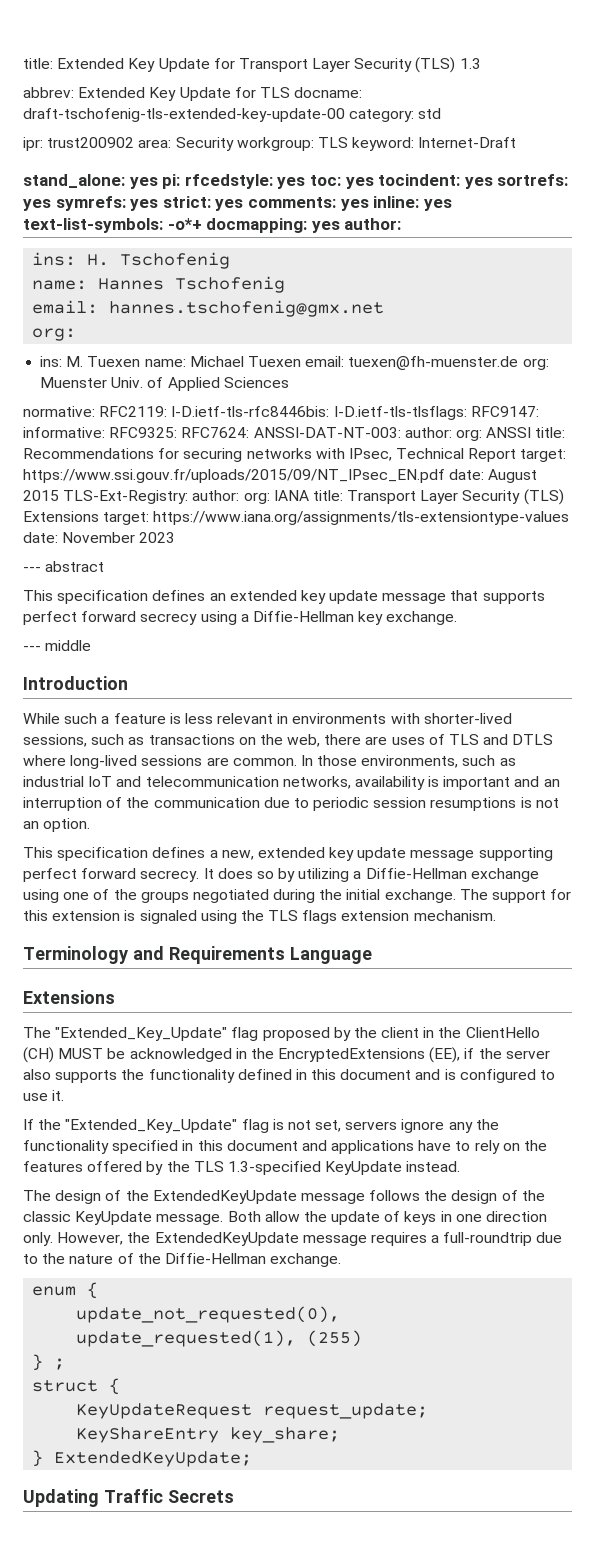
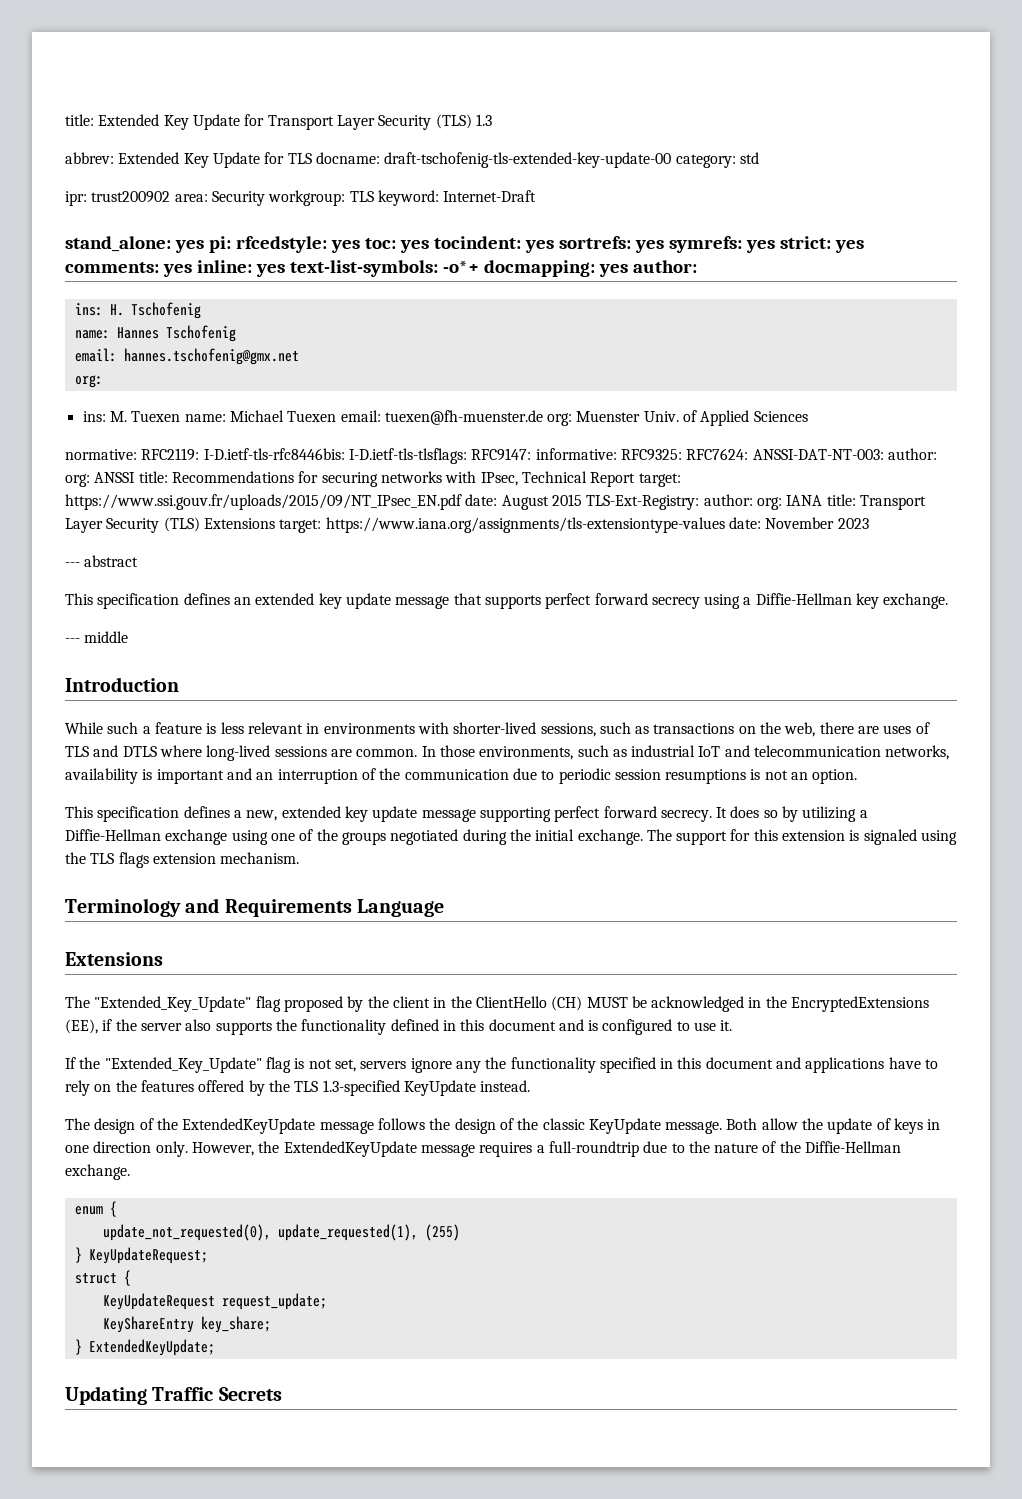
[54,1358,66,1370] ; -> [88,1247,208,1264] KeyUpdateRequest;

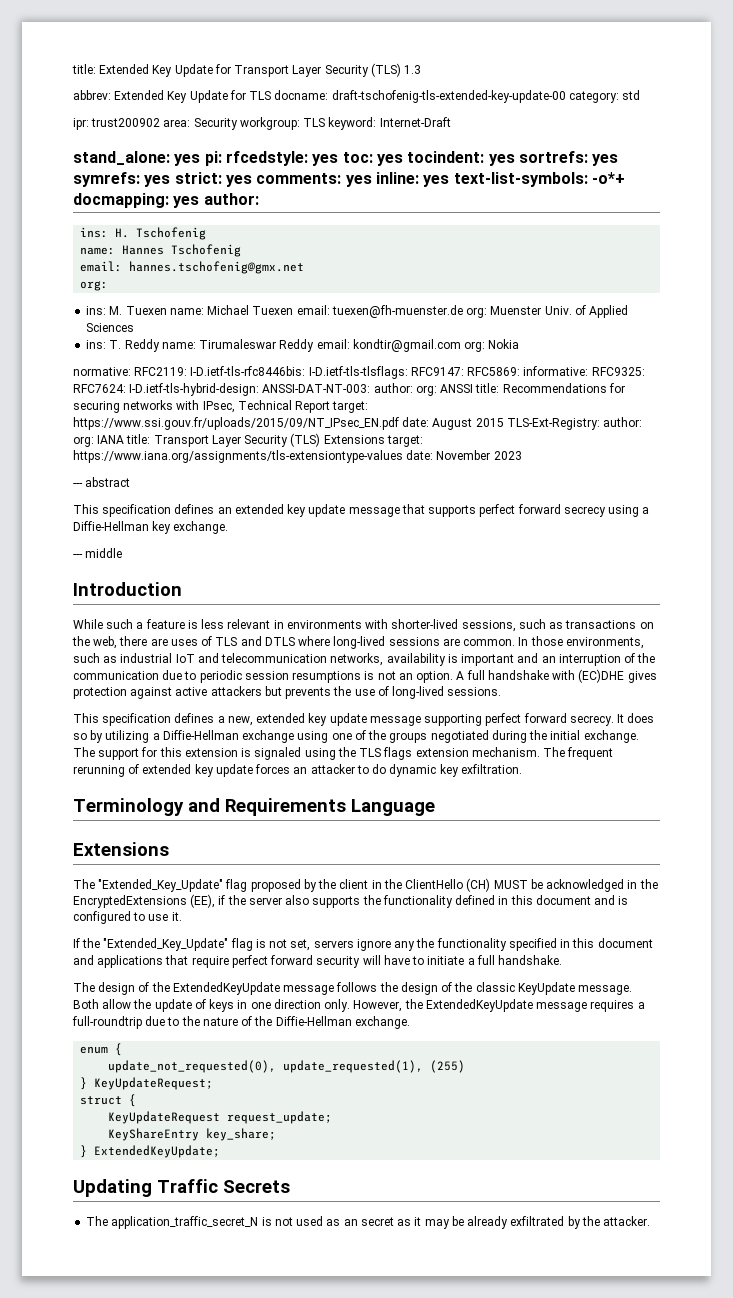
(808, 416) none -> [86,339,520,352] // ins: T. Reddy name: Tirumaleswar Reddy email: kondtir@gmail.com org: Nokia
(532, 454) none -> [467,367,521,376] RFC5869:
(749, 454) none -> [129,383,260,396] I-D.ietf-tls-hybrid-design:
(858, 776) none -> [456,669,657,683] [73,686,502,699] A full handshake with (EC)DHE gives protection against active attackers but prevents the use of long-lived sessions.
(300, 858) none -> [543,747,614,760] [73,764,522,777] The frequent rerunning of extended key update forces an attacker to do dynamic key exfiltration.
[888,1057,939,1069] [65,1080,531,1096] have to rely on the features offered by the TLS 1.3-specified KeyUpdate instead. -> [165,955,563,968] that require perfect forward security will have to initiate a full handshake.
(282, 1394) none -> [86,1216,651,1229] // The application_traffic_secret_N is not used as an secret as it may be already exfiltrated by the attacker.

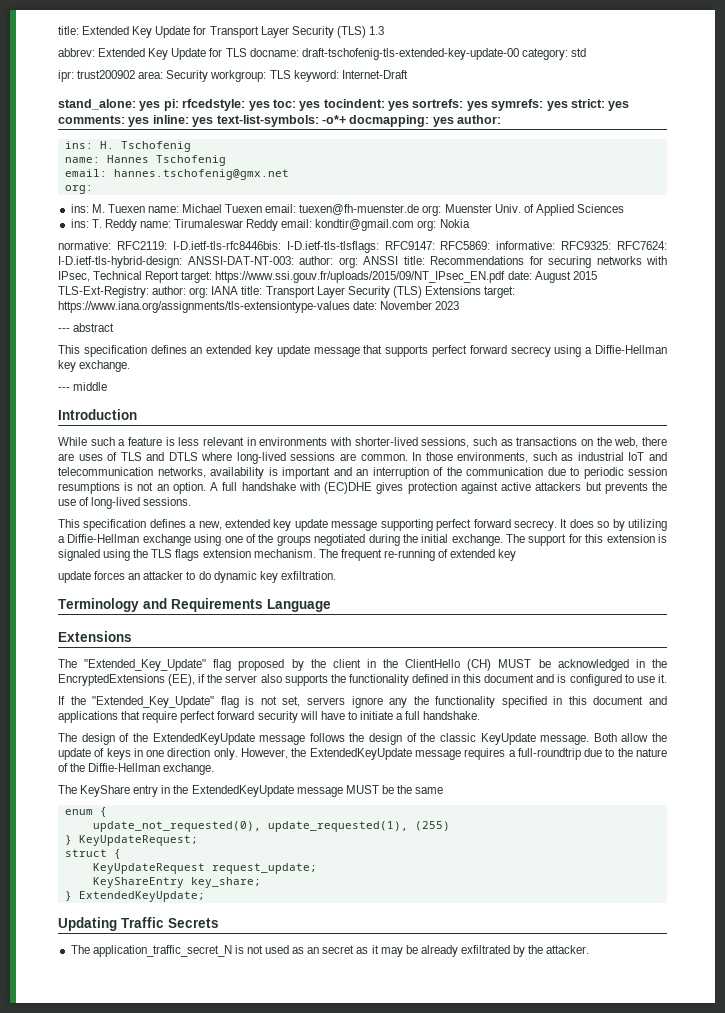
[73,765,125,777] rerunning -> [383,549,435,561] re-running
(214, 770) none -> (517, 555) //
(410, 1022) none -> [58,785,444,797] // The KeyShare entry in the ExtendedKeyUpdate message MUST be the same

